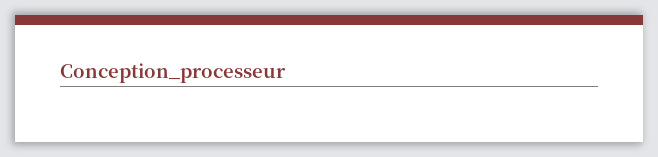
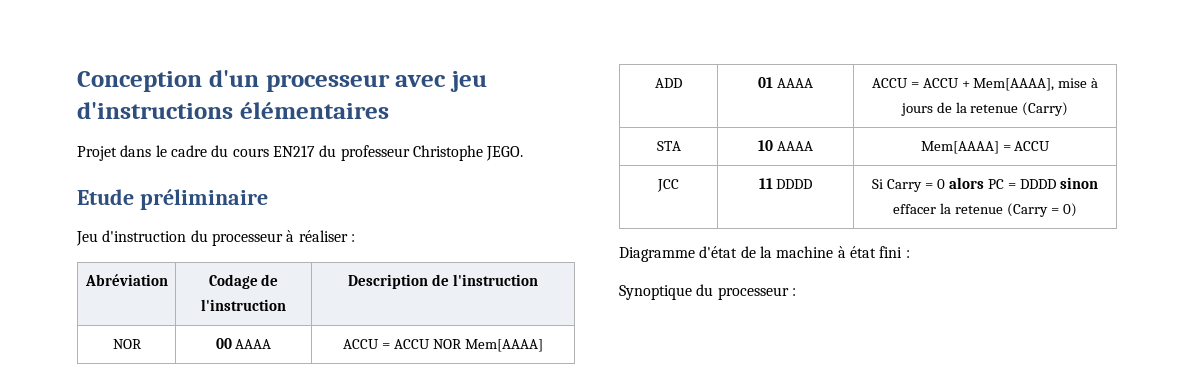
[60,63,286,83] Conception_processeur -> [77,70,487,92] [77,102,389,119] [77,145,524,161] [77,189,268,210] [76,230,355,246] [84,274,168,286] [208,274,279,289] [201,299,286,311] [348,274,538,289] [112,339,142,349] [215,338,272,349] [343,339,543,352] [655,78,682,88] [758,77,813,88] [871,78,1099,91] [900,102,1069,116] [656,141,681,151] [758,140,813,151] [920,141,1051,154] [657,179,679,192] [758,178,813,189] [872,177,1098,192] [893,203,1077,217] [619,246,910,262] [619,284,796,300] Conception d'un processeur avec jeu d'instructions élémentaires // Projet dans le cadre du cours EN217 du professeur Christophe JEGO. // Etude préliminaire // Jeu d'instruction du processeur à réaliser : // Abréviation | Codage de l'instruction | Description de l'instruction // NOR | 00 AAAA | ACCU = ACCU NOR Mem[AAAA] // ADD | 01 AAAA | ACCU = ACCU + Mem[AAAA], mise à jours de la retenue (Carry) // STA | 10 AAAA | Mem[AAAA] = ACCU // JCC | 11 DDDD | Si Carry = 0 alors PC = DDDD sinon effacer la retenue (Carry = 0) // Diagramme d'état de la machine à état fini : // Synoptique du processeur :

